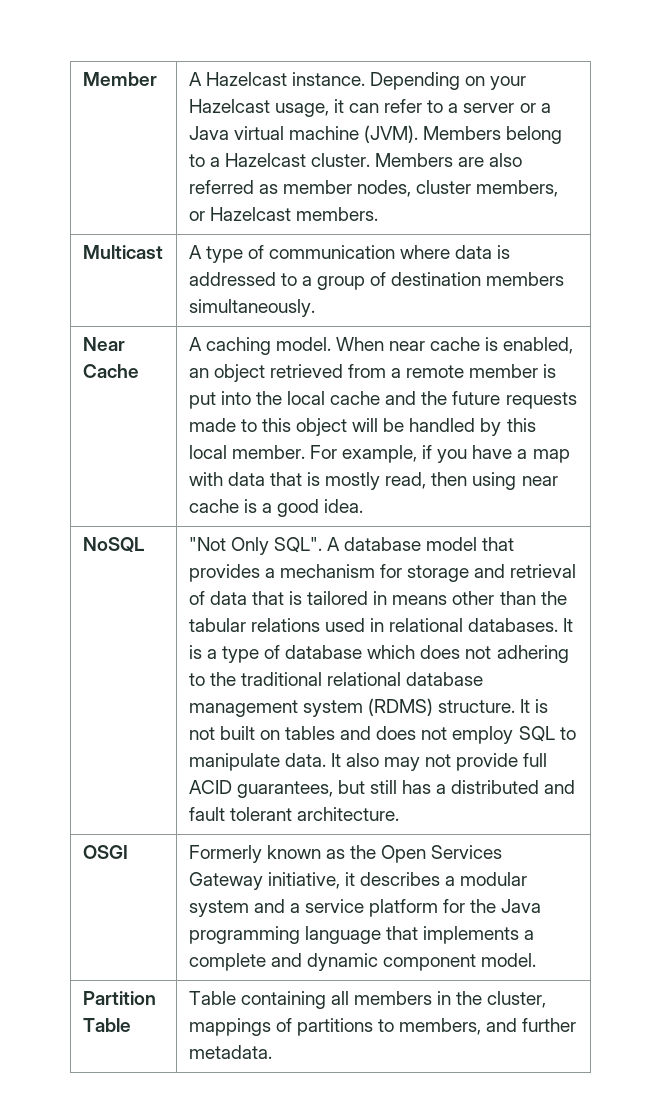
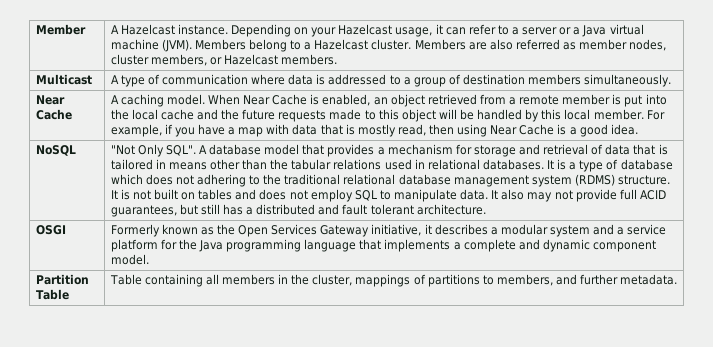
[389,337,481,351] near cache -> [243,94,308,105] Near Cache
[521,476,558,486] [188,499,239,513] near cache -> [490,124,555,135] Near Cache

